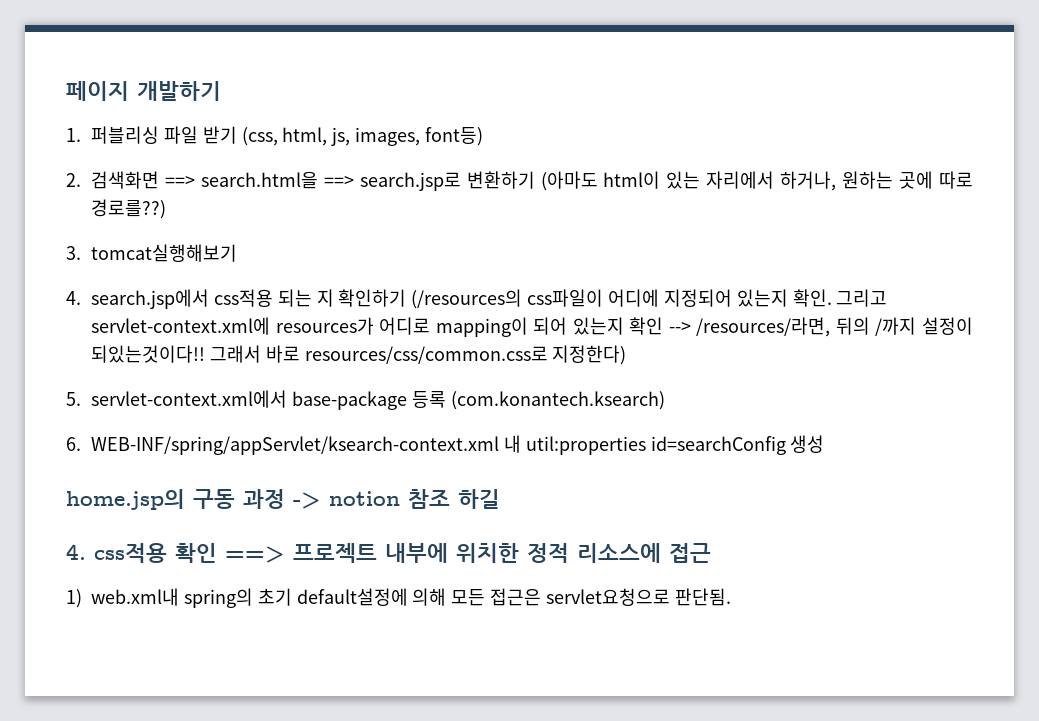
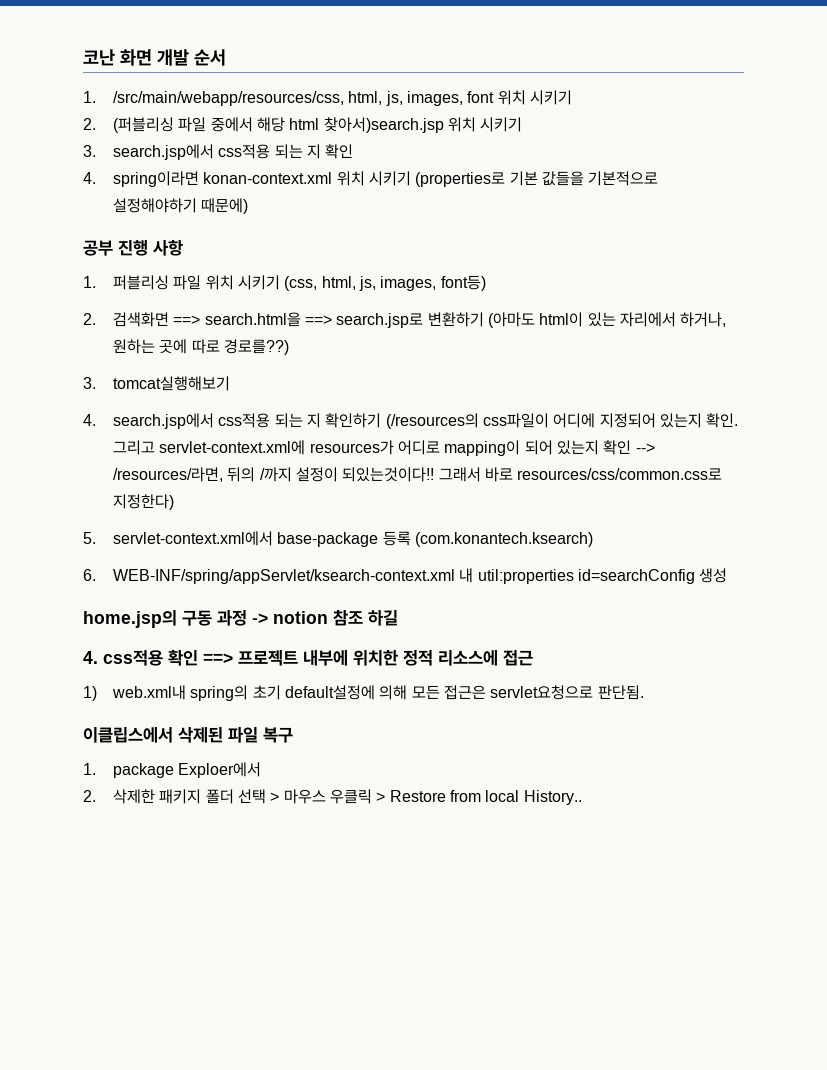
[66,81,221,101] 페이지 개발하기 -> [83,49,226,66] [83,90,572,106] [83,117,523,133] [83,144,354,160] [83,171,659,187] [113,198,249,214] [83,239,183,256] 코난 화면 개발 순서 // 1. /src/main/webapp/resources/css, html, js, images, font 위치 시키기 // 2. (퍼블리싱 파일 중에서 해당 html 찾아서)search.jsp 위치 시키기 // 3. search.jsp에서 css적용 되는 지 확인 // 4. spring이라면 konan-context.xml 위치 시키기 (properties로 기본 값들을 기본적으로 설정해야하기 때문에) // 공부 진행 사항
[202,126,237,144] 받기 -> [205,275,280,290] 위치 시키기
(731, 597) none -> [83,727,293,743] [83,762,262,778] [83,789,582,805] // 이클립스에서 삭제된 파일 복구 // 1. package Exploer에서 // 2. 삭제한 패키지 폴더 선택 > 마우스 우클릭 > Restore from local History..

